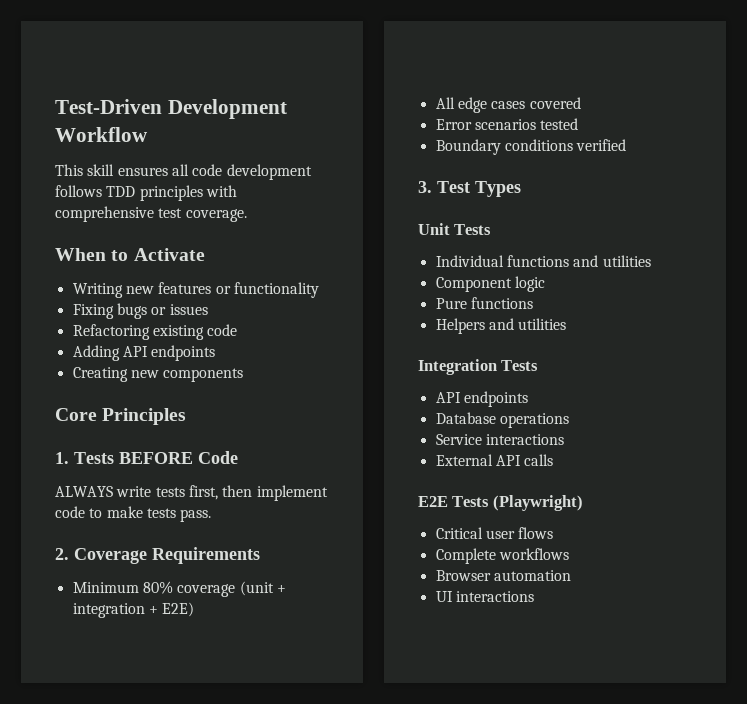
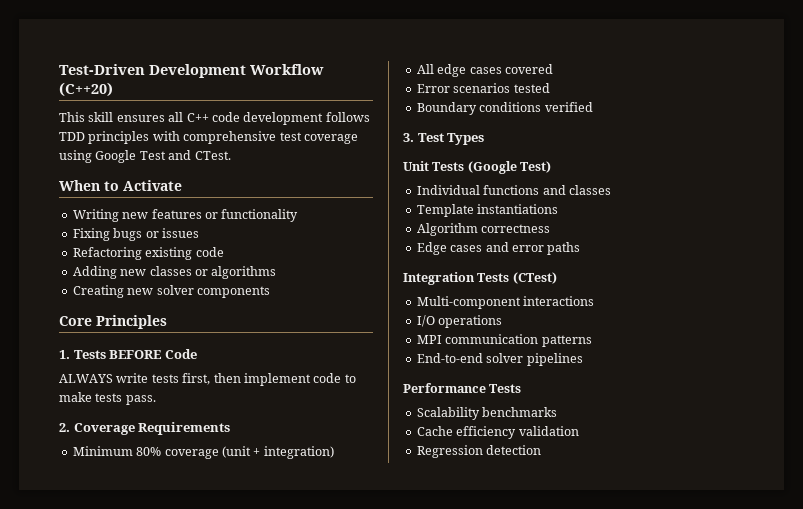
(148, 134) none -> [59,82,113,97] (C++20)
(189, 170) none -> [186,113,209,122] C++
[185,209,247,222] coverage. -> [303,134,358,144] [59,150,231,163] coverage using Google Test and CTest.
[122,345,216,361] API endpoints -> [120,266,277,279] new classes or algorithms
(159, 374) none -> [156,285,194,295] solver
[72,602,195,618] integration + E2E) -> [263,446,334,459] integration)
(492, 229) none -> [467,161,552,174] (Google Test)
[602,255,651,267] [435,276,545,292] [435,297,533,309] [435,318,567,334] [418,359,539,375] [435,391,528,407] [435,412,569,428] [435,434,564,445] [435,454,554,466] [418,495,583,511] [435,527,554,539] [435,548,569,564] [435,570,571,581] [435,591,534,602] utilities // Component logic // Pure functions // Helpers and utilities // Integration Tests // API endpoints // Database operations // Service interactions // External API calls // E2E Tests (Playwright) // Critical user flows // Complete workflows // Browser automation // UI interactions -> [568,185,611,195] [416,204,559,217] [416,223,551,236] [416,242,581,255] [403,272,557,285] [416,296,595,309] [416,315,503,328] [416,334,592,347] [416,353,583,366] [403,383,522,393] [416,407,558,420] [416,426,579,439] [416,445,542,458] classes // Template instantiations // Algorithm correctness // Edge cases and error paths // Integration Tests (CTest) // Multi-component interactions // I/O operations // MPI communication patterns // End-to-end solver pipelines // Performance Tests // Scalability benchmarks // Cache efficiency validation // Regression detection

